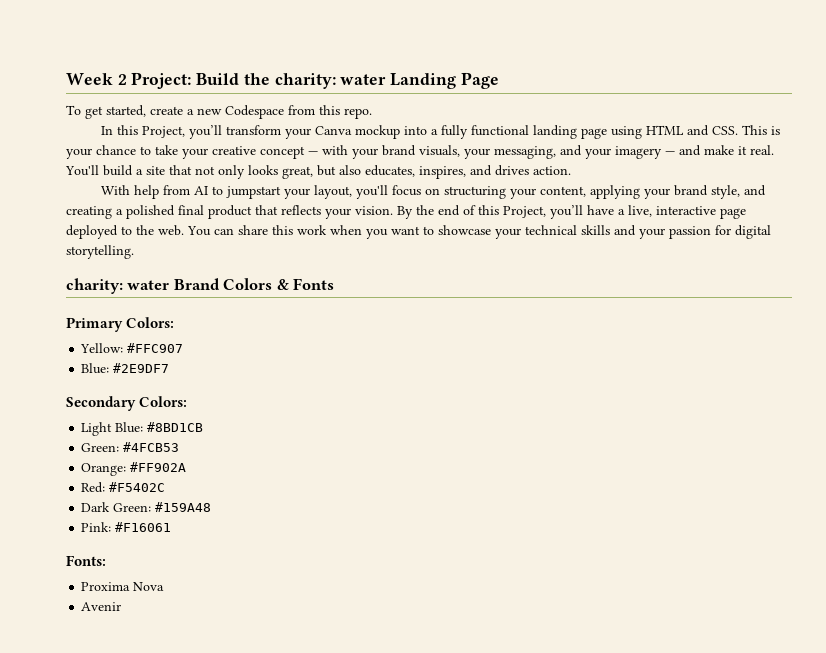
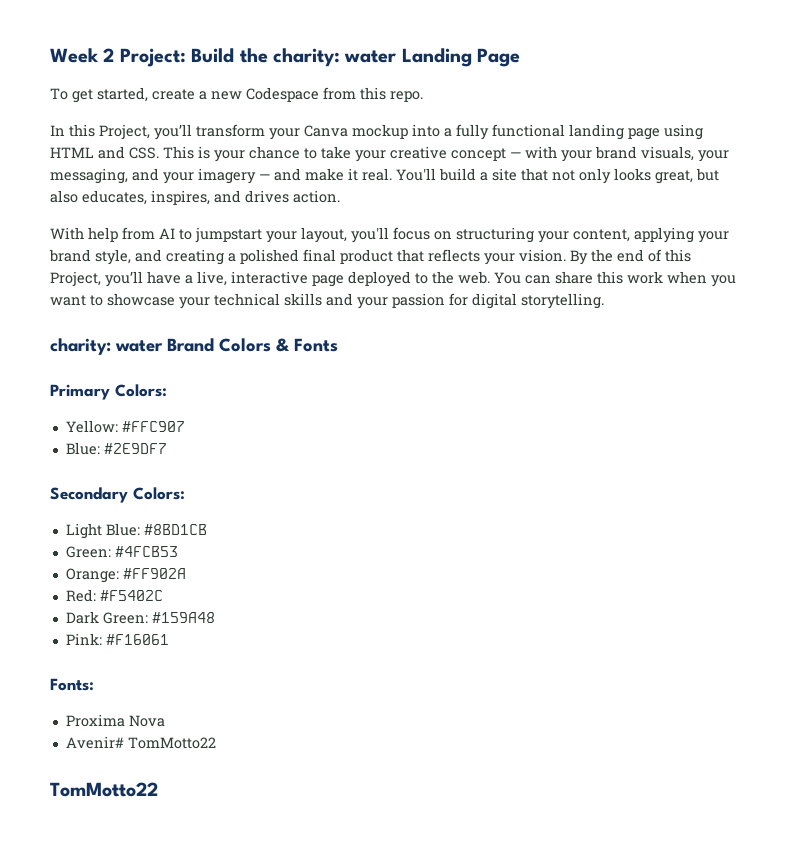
[81,602,122,611] Avenir -> [65,736,216,749] [50,782,158,797] Avenir# TomMotto22 // TomMotto22

